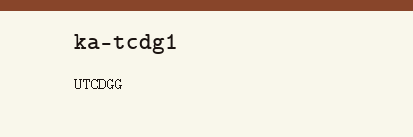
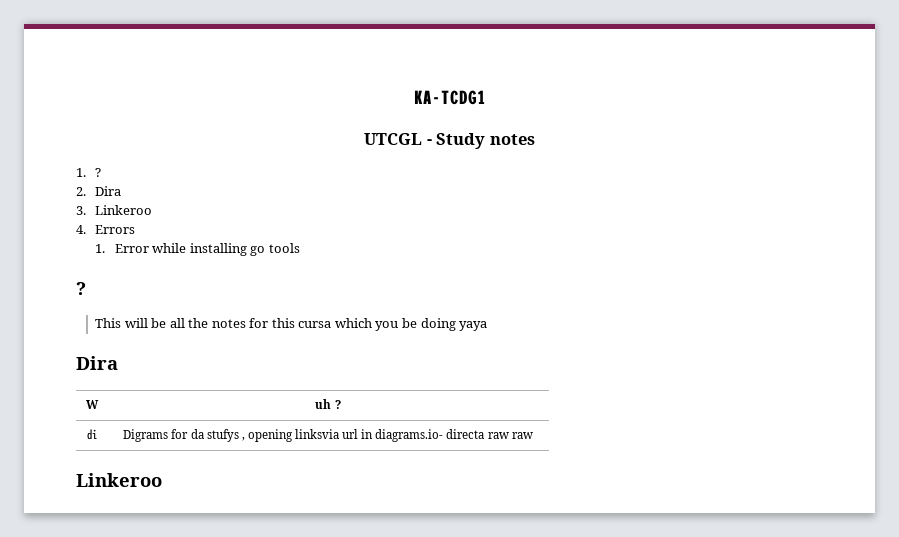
[74,34,178,54] [74,78,122,91] ka-tcdg1 // UTCDGG -> [413,90,486,105] [364,133,535,149] [76,168,102,177] [76,186,122,196] [76,205,153,215] [76,225,136,234] [95,243,300,256] [76,282,86,295] [95,318,488,331] [76,356,118,370] [86,400,99,409] [315,399,341,409] [87,429,97,440] [123,429,533,442] [76,473,162,487] KA-TCDG1 // UTCGL - Study notes // 1. ? // 2. Dira // 3. Linkeroo // 4. Errors // 1. Error while installing go tools // ? // This will be all the notes for this cursa which you be doing yaya // Dira // W | uh ? // di | Digrams for da stufys , opening linksvia url in diagrams.io- directa raw raw // Linkeroo

